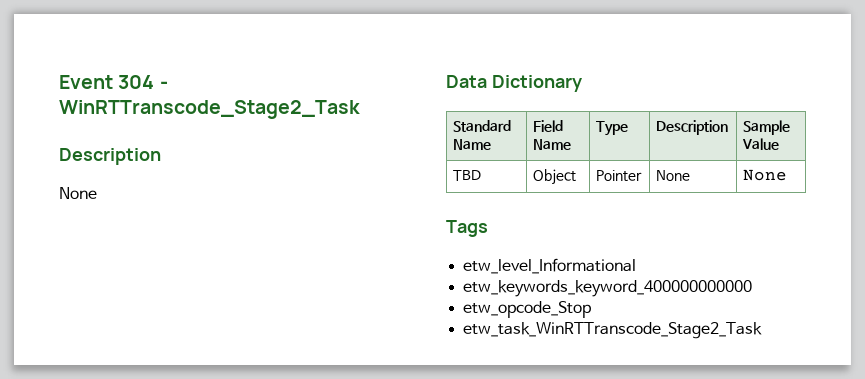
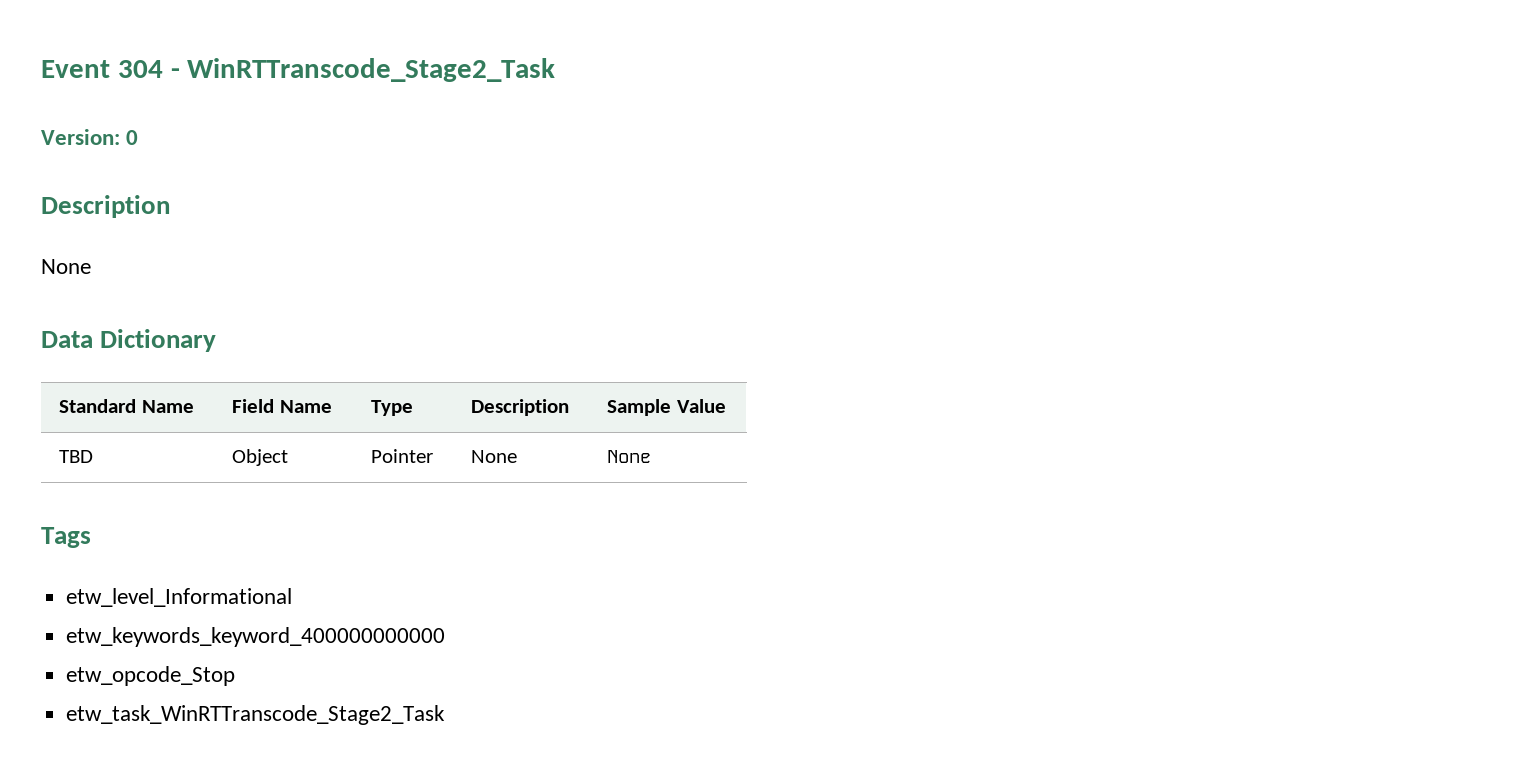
(360, 109) none -> [41,129,139,145] // Version: 0

